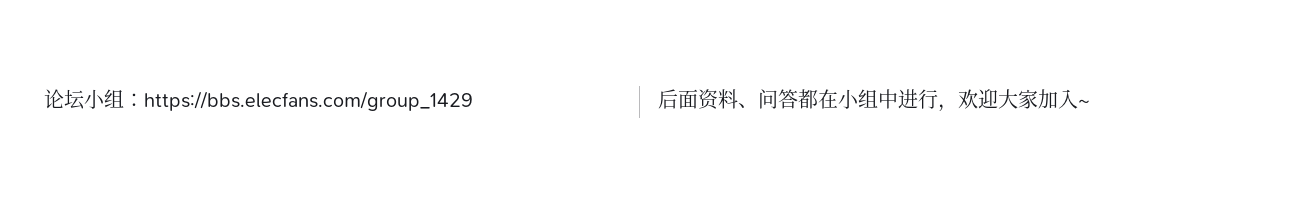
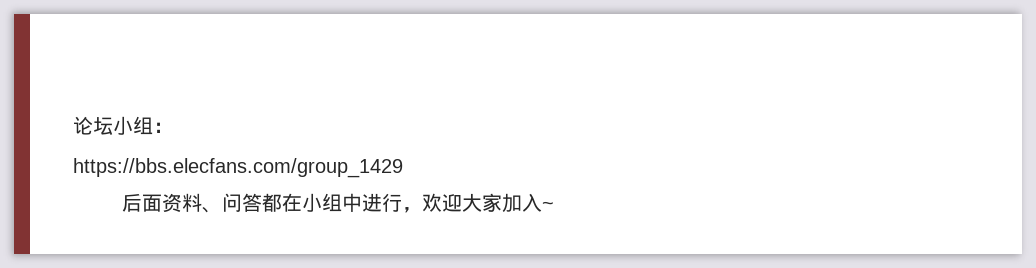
(144, 100) none -> (173, 127) //

